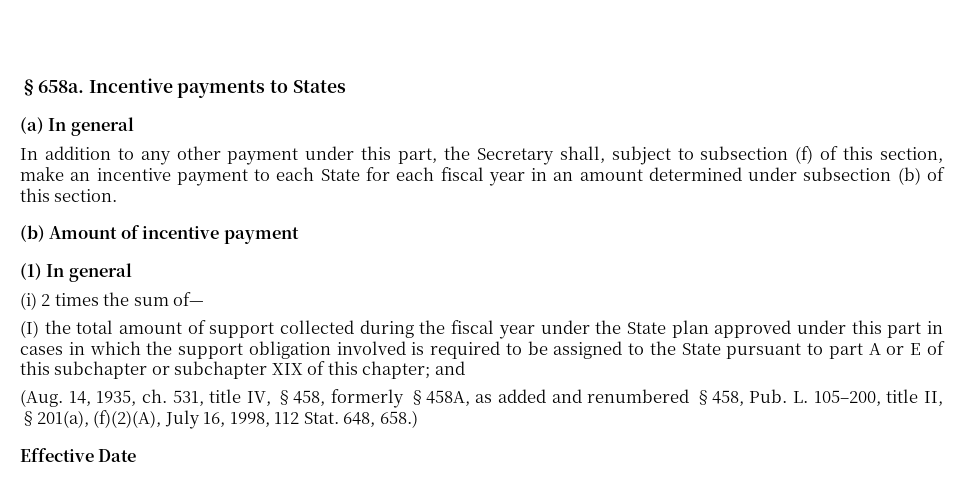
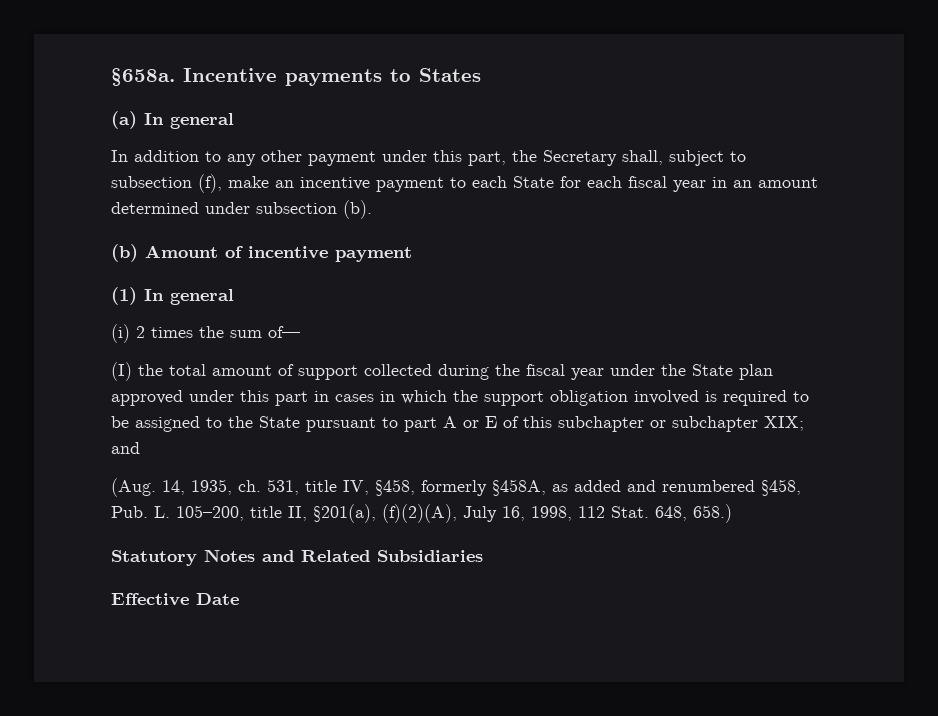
[795,146,944,164] (f) of this section, -> [198,174,222,193] (f),
[897,167,946,185] [20,188,118,202] (b) of this section. -> [343,200,372,219] (b).
[271,361,431,379] XIX of this chapter; -> [764,416,804,431] XIX;
(418, 419) none -> [111,549,483,566] // Statutory Notes and Related Subsidiaries

